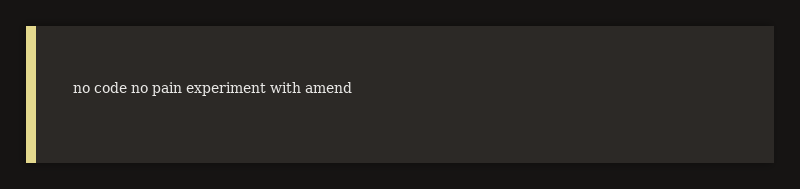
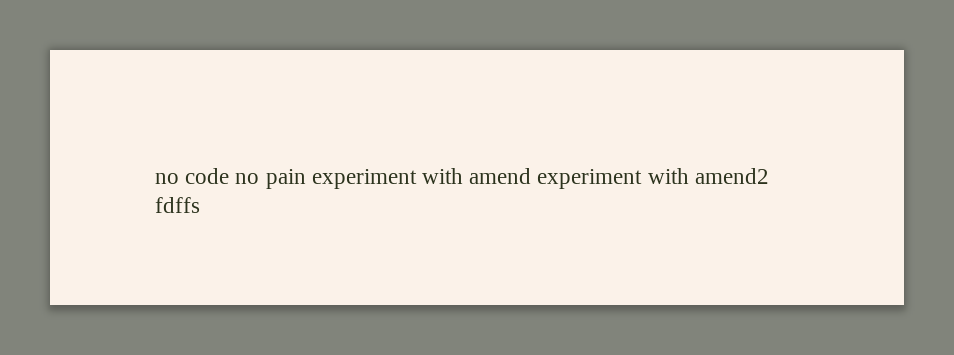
(352, 87) none -> [537,168,769,189] [155,197,200,213] experiment with amend2 fdffs

